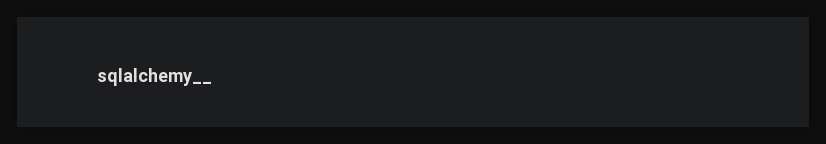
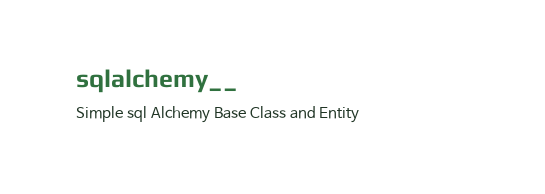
(212, 77) none -> [76,106,360,123] // Simple sql Alchemy Base Class and Entity

